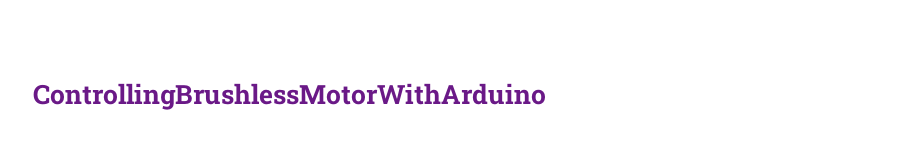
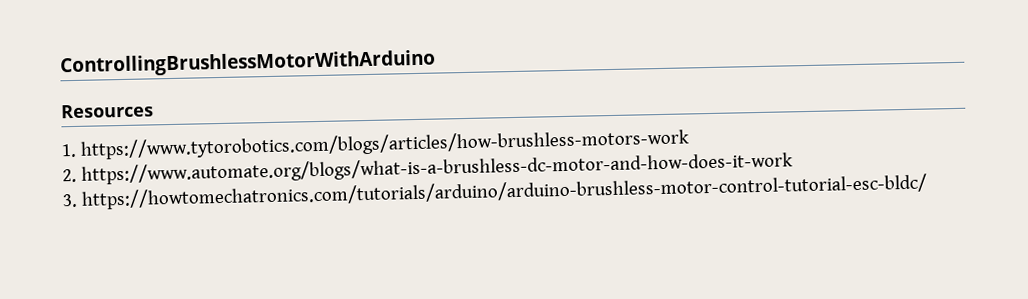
(546, 96) none -> [61,103,154,119] [61,128,689,160] [62,151,793,185] [62,173,927,210] // Resources // 1. https://www.tytorobotics.com/blogs/articles/how-brushless-motors-work // 2. https://www.automate.org/blogs/what-is-a-brushless-dc-motor-and-how-does-it-work // 3. https://howtomechatronics.com/tutorials/arduino/arduino-brushless-motor-control-tutorial-esc-bldc/

